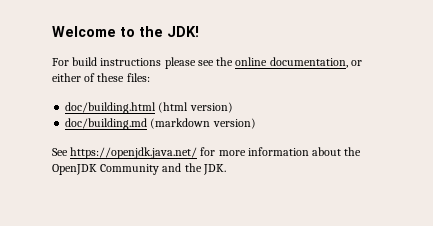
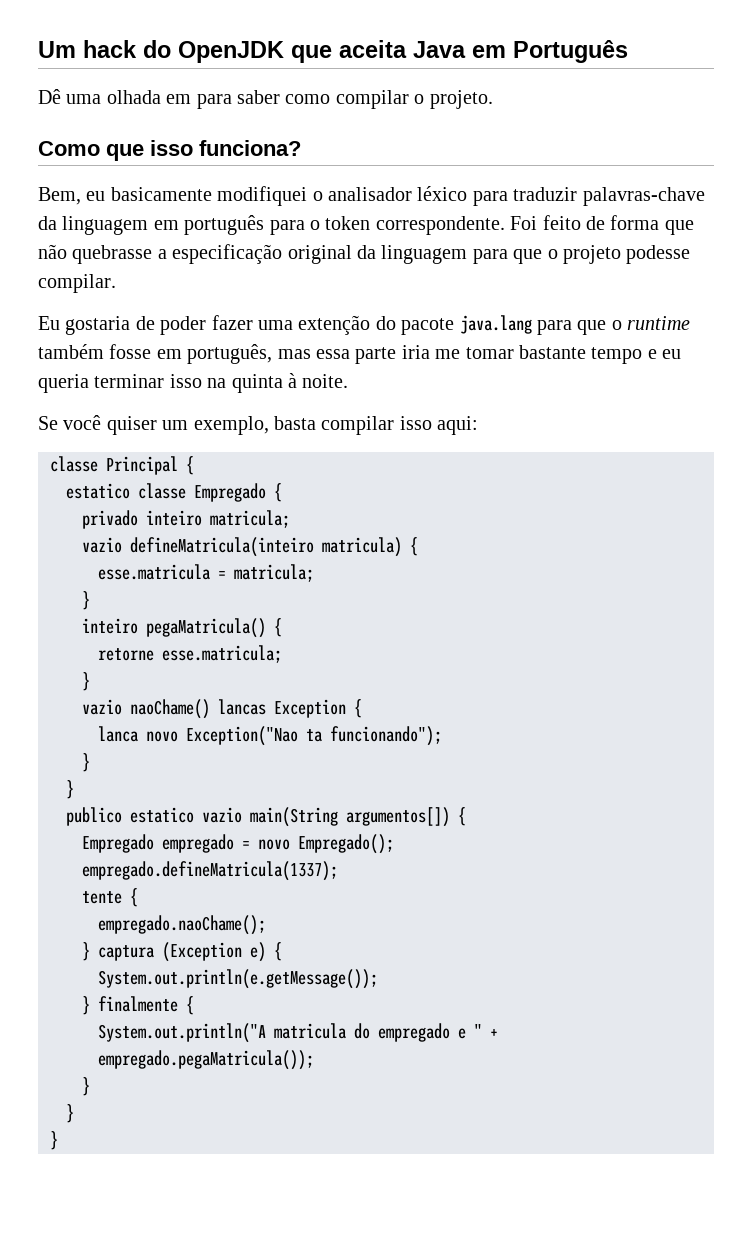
[52,26,199,37] [52,57,362,69] [52,73,150,82] [65,102,233,114] [65,118,256,130] [52,147,362,159] [52,163,226,175] Welcome to the JDK! // For build instructions please see the online documentation, or either of these files: // doc/building.html (html version) // doc/building.md (markdown version) // See https://openjdk.java.net/ for more information about the OpenJDK Community and the JDK. -> [38,40,628,63] [38,89,493,109] [38,140,301,161] [38,186,705,206] [38,215,694,235] [38,244,691,264] [38,274,116,293] [38,315,691,335] [38,344,682,364] [38,373,349,393] [38,415,479,435] [50,456,194,475] [66,483,282,502] [82,510,290,529] [82,537,418,557] [98,564,314,582] [82,591,90,610] [82,618,282,638] [98,645,282,663] [82,672,90,691] [82,699,362,719] [98,726,442,746] [82,753,90,772] [66,780,74,799] [66,807,466,827] [82,834,394,854] [82,861,338,881] [82,888,138,907] [98,915,266,935] [82,942,282,962] [98,969,378,989] [82,996,194,1015] [98,1023,498,1043] [98,1050,314,1070] [82,1077,90,1096] [66,1104,74,1123] [50,1131,58,1150] Um hack do OpenJDK que aceita Java em Português // Dê uma olhada em para saber como compilar o projeto. // Como que isso funciona? // Bem, eu basicamente modifiquei o analisador léxico para traduzir palavras-chave da linguagem em português para o token correspondente. Foi feito de forma que não quebrasse a especificação original da linguagem para que o projeto podesse compilar. // Eu gostaria de poder fazer uma extenção do pacote java.lang para que o runtime também fosse em português, mas essa parte iria me tomar bastante tempo e eu queria terminar isso na quinta à noite. // Se você quiser um exemplo, basta compilar isso aqui: // classe Principal { // estatico classe Empregado { // privado inteiro matricula; // vazio defineMatricula(inteiro matricula) { // esse.matricula = matricula; // } // inteiro pegaMatricula() { // retorne esse.matricula; // } // vazio naoChame() lancas Exception { // lanca novo Exception("Nao ta funcionando"); // } // } // publico estatico vazio main(String argumentos[]) { // Empregado empregado = novo Empregado(); // empregado.defineMatricula(1337); // tente { // empregado.naoChame(); // } captura (Exception e) { // System.out.println(e.getMessage()); // } finalmente { // System.out.println("A matricula do empregado e " + empregado.pegaMatricula()); // } // } // }

